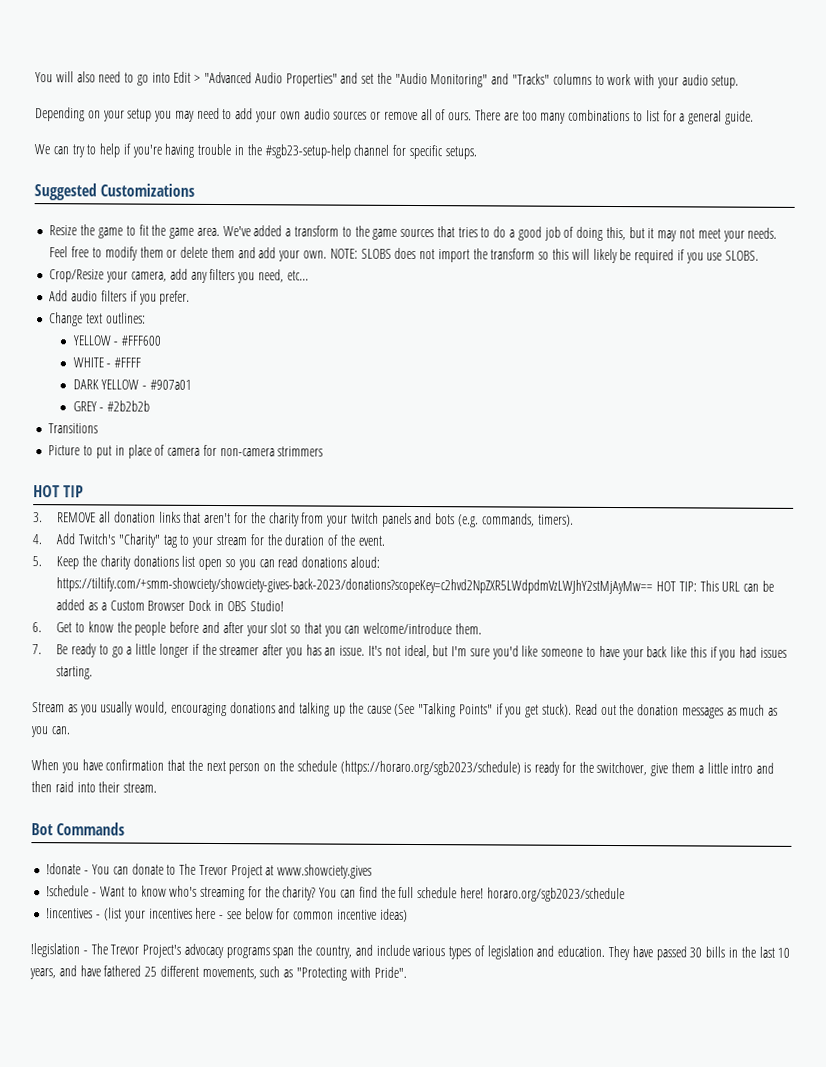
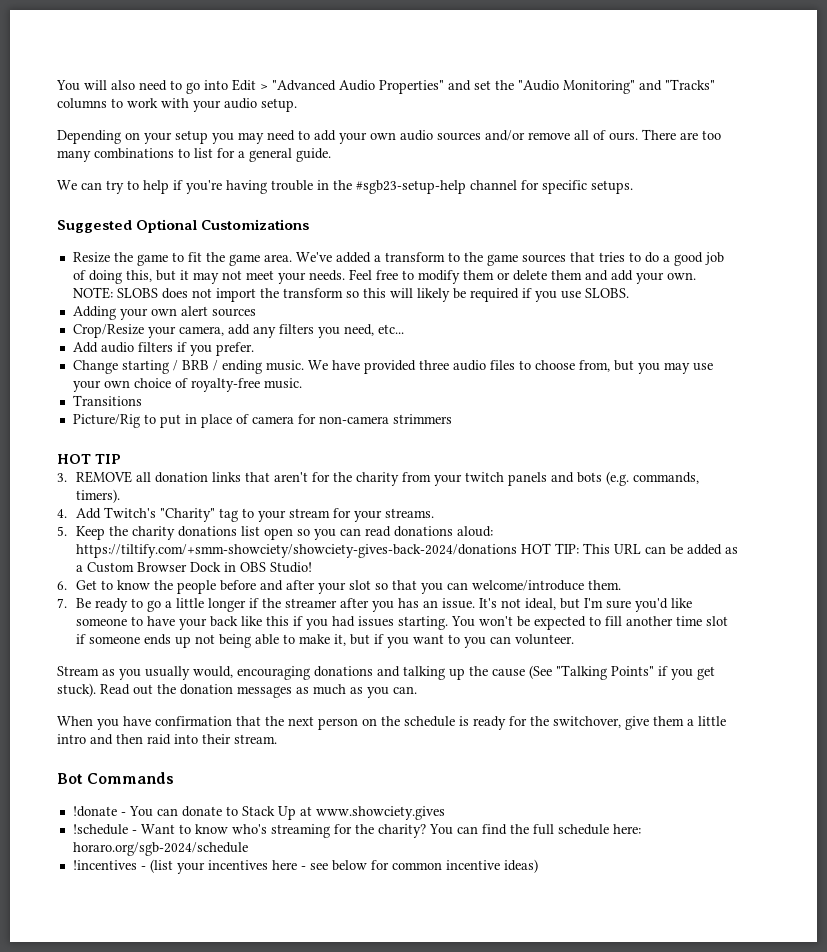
[370,111,382,120] or -> [485,130,525,141] and/or
(97, 192) none -> [136,219,198,233] Optional
(760, 255) none -> [72,306,256,320] // Adding your own alert sources
[86,312,146,324] [72,335,162,346] [72,357,142,368] [72,379,193,390] [72,400,151,412] text outlines: // YELLOW - #FFF600 // WHITE - #FFFF // DARK YELLOW - #907a01 // GREY - #2b2b2b -> [121,360,713,374] [72,378,302,392] starting / BRB / ending music. We have provided three audio files to choose from, but you may use your own choice of royalty-free music.
[48,445,81,456] Picture -> [72,414,140,428] Picture/Rig
[266,534,385,546] the duration of the event. -> [354,508,435,522] your streams.
[56,577,654,595] https://tiltify.com/+smm-showciety/showciety-gives-back-2023/donations?scopeKey=c2hvd2NpZXR5LWdpdmVzLWJhY2stMjAyMw== -> [76,544,518,558] https://tiltify.com/+smm-showciety/showciety-gives-back-2024/donations
(94, 673) none -> [451,616,729,630] [76,634,575,648] You won't be expected to fill another time slot if someone ends up not being able to make it, but if you want to you can volunteer.
[339,760,521,776] (https://horaro.org/sgb2023/schedule) -> (455, 721) none
[179,863,263,879] The Trevor Project -> [241,806,296,820] Stack Up
[459,887,625,903] here! horaro.org/sgb2023/schedule -> [612,824,641,834] [72,842,248,856] here: horaro.org/sgb-2024/schedule
[30,943,791,961] [29,965,407,981] // !legislation - The Trevor Project's advocacy programs span the country, and include various types of legislation and education. They have passed 30 bills in the last 10 years, and have fathered 25 different movements, such as "Protecting with Pride". -> (538, 866) none

